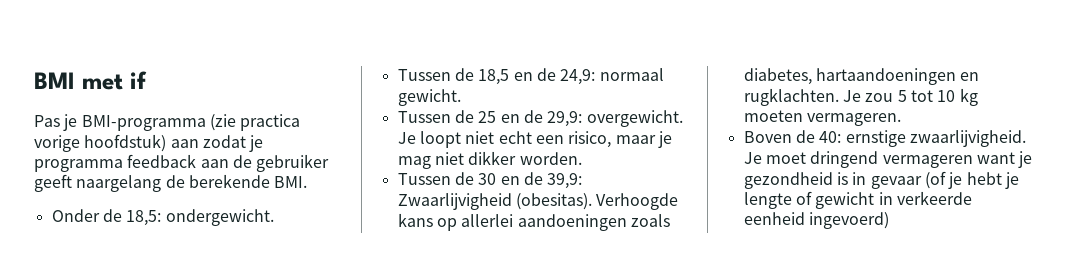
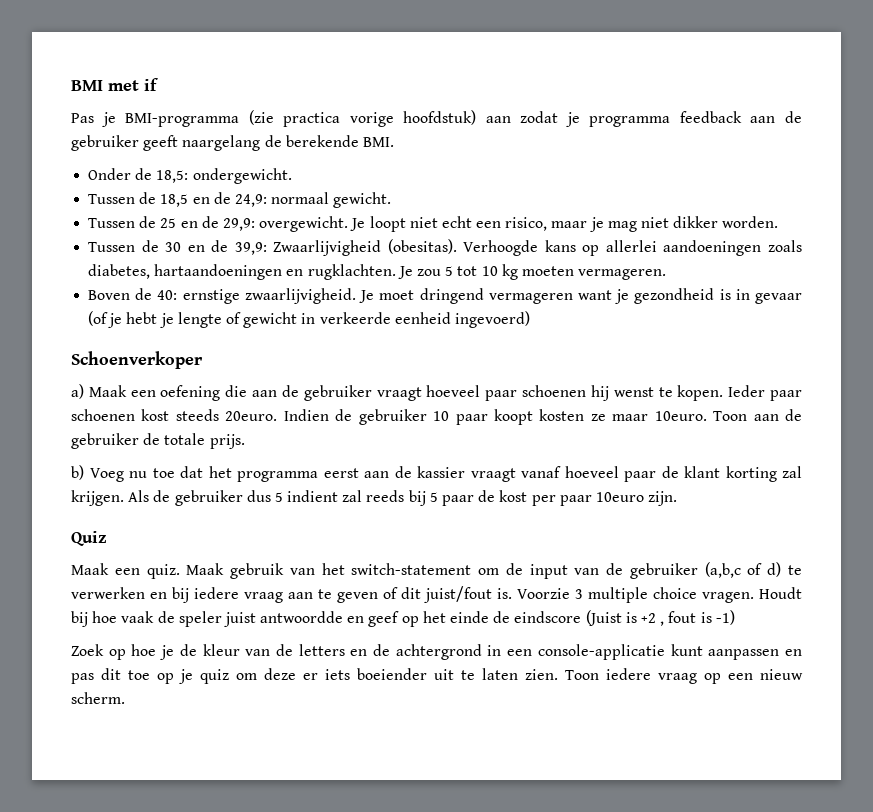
(889, 220) none -> [71,351,203,369] [71,384,803,401] [71,409,802,425] [71,433,245,449] [71,465,802,482] [71,490,678,506] [71,531,107,546] [71,562,802,579] [71,586,802,603] [71,610,735,627] [71,644,802,660] [71,668,803,684] [71,692,125,704] // Schoenverkoper // a) Maak een oefening die aan de gebruiker vraagt hoeveel paar schoenen hij wenst te kopen. Ieder paar schoenen kost steeds 20euro. Indien de gebruiker 10 paar koopt kosten ze maar 10euro. Toon aan de gebruiker de totale prijs. // b) Voeg nu toe dat het programma eerst aan de kassier vraagt vanaf hoeveel paar de klant korting zal krijgen. Als de gebruiker dus 5 indient zal reeds bij 5 paar de kost per paar 10euro zijn. // Quiz // Maak een quiz. Maak gebruik van het switch-statement om de input van de gebruiker (a,b,c of d) te verwerken en bij iedere vraag aan te geven of dit juist/fout is. Voorzie 3 multiple choice vragen. Houdt bij hoe vaak de speler juist antwoordde en geef op het einde de eindscore (Juist is +2 , fout is -1) // Zoek op hoe je de kleur van de letters en de achtergrond in een console-applicatie kunt aanpassen en pas dit toe op je quiz om deze er iets boeiender uit te laten zien. Toon iedere vraag op een nieuw scherm.

